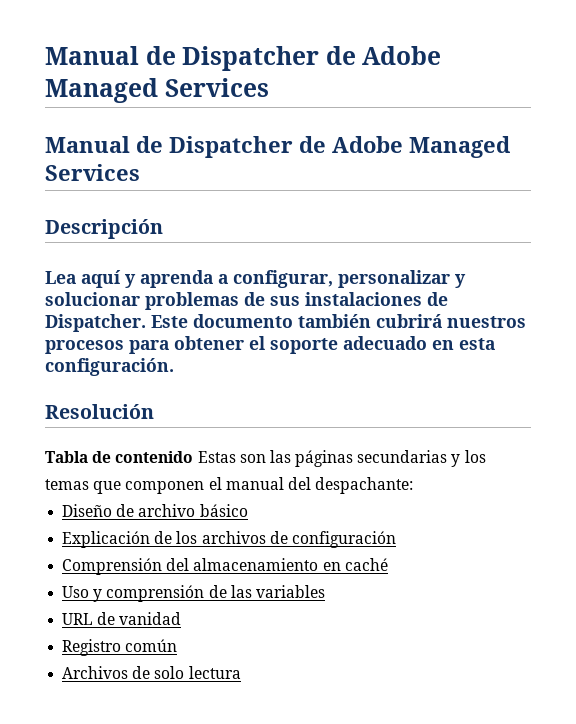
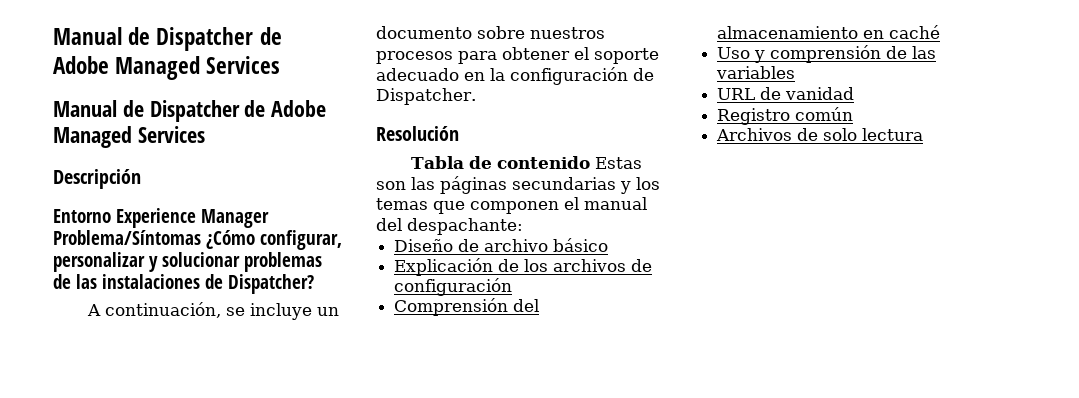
[45,270,228,288] Lea aquí y aprenda a -> [53,208,269,228] [53,230,255,249] Entorno Experience Manager Problema/Síntomas ¿Cómo
[270,296,300,306] sus -> [76,274,97,289] las
[45,314,442,332] Dispatcher. Este documento también cubrirá -> [228,274,314,294] [87,302,340,320] [376,26,525,39] Dispatcher? // A continuación, se incluye un documento sobre
[459,338,495,350] [45,358,174,376] esta configuración. -> [490,67,654,85] [376,88,476,105] la configuración de Dispatcher.

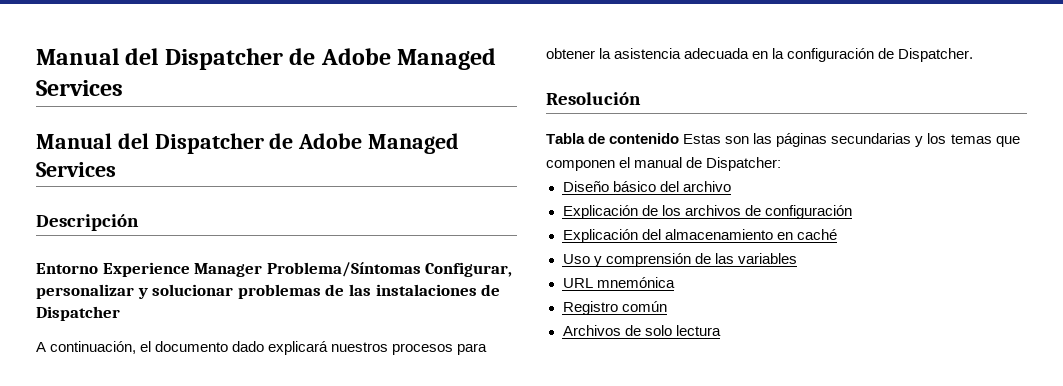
[53,27,151,45] Manual de -> [36,48,159,65] Manual del
[122,100,144,117] de -> [117,133,149,149] del
[206,230,342,250] ¿Cómo configurar, -> [425,262,513,277] Configurar,
[228,274,314,294] Dispatcher? -> [36,306,120,321] Dispatcher
[226,303,340,320] [376,26,525,39] se incluye un documento sobre -> [140,341,329,355] el documento dado explicará
[574,47,659,64] [376,68,459,81] el soporte adecuado -> [599,48,750,59] la asistencia adecuada
[376,218,523,235] del despachante: -> [686,157,782,171] de Dispatcher:
[458,239,480,252] de -> [612,181,679,192] básico del
[553,238,609,252] básico -> (731, 186) none
[394,298,509,316] Comprensión -> [562,229,638,243] Explicación
[760,87,855,100] de vanidad -> [596,277,675,288] mnemónica

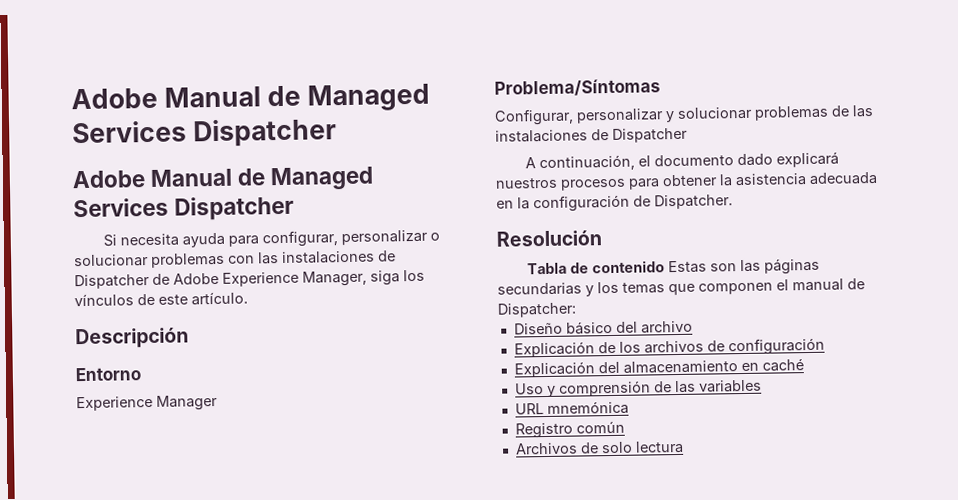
[36,48,497,70] [36,80,123,96] [36,133,460,154] [36,162,116,177] Manual del Dispatcher de Adobe Managed Services // Manual del Dispatcher de Adobe Managed Services -> [71,83,431,112] [72,118,338,148] [72,166,375,191] [73,195,295,221] [103,229,441,248] [74,250,396,268] [74,269,425,290] [74,291,248,307] Adobe Manual de Managed Services Dispatcher // Adobe Manual de Managed Services Dispatcher // Si necesita ayuda para configurar, personalizar o solucionar problemas con las instalaciones de Dispatcher de Adobe Experience Manager, siga los vínculos de este artículo.
(98, 268) none -> (141, 374) //
(263, 270) none -> (218, 402) //
(421, 269) none -> (661, 87) //

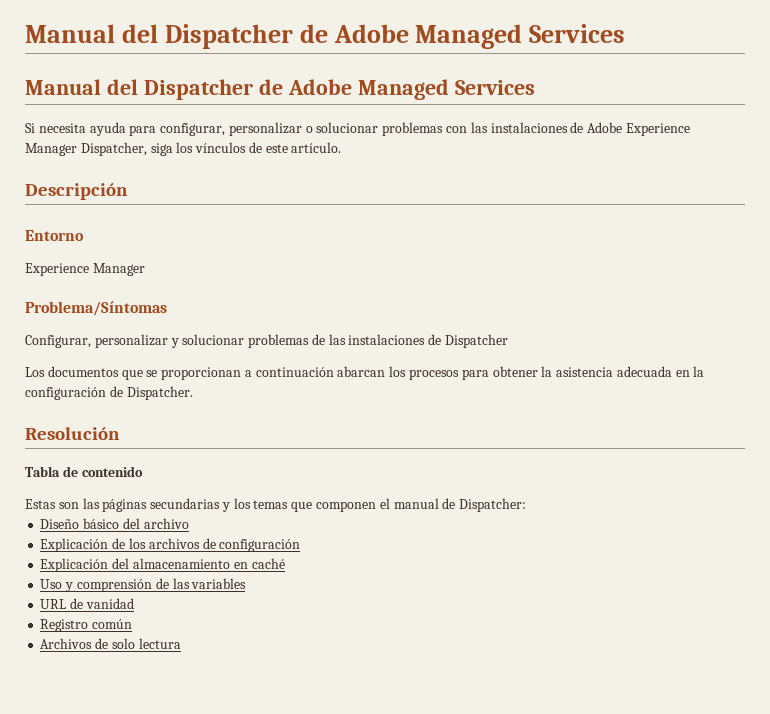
[71,83,431,112] [72,118,338,148] [72,166,375,191] [73,195,295,221] Adobe Manual de Managed Services Dispatcher // Adobe Manual de Managed Services Dispatcher -> [25,24,626,49] [25,79,535,100] Manual del Dispatcher de Adobe Managed Services // Manual del Dispatcher de Adobe Managed Services
[74,270,367,290] Dispatcher de Adobe Experience Manager, -> [587,122,690,136] [25,142,147,156] Adobe Experience Manager Dispatcher,
[525,151,840,172] [495,177,558,189] A continuación, el documento dado explicará nuestros -> [25,366,407,380] Los documentos que se proporcionan a continuación abarcan los
(666, 267) none -> (143, 471) //
[546,400,629,415] mnemónica -> [70,598,134,609] de vanidad

